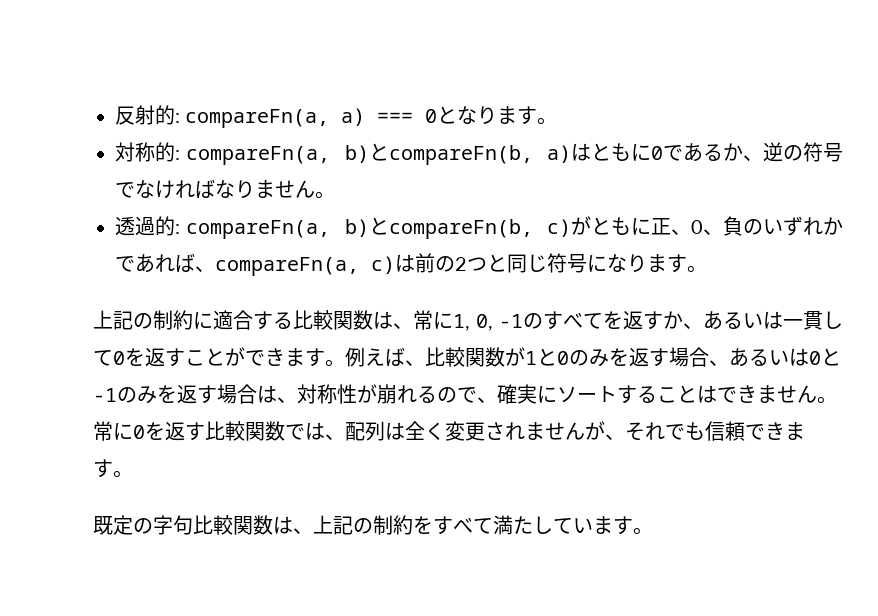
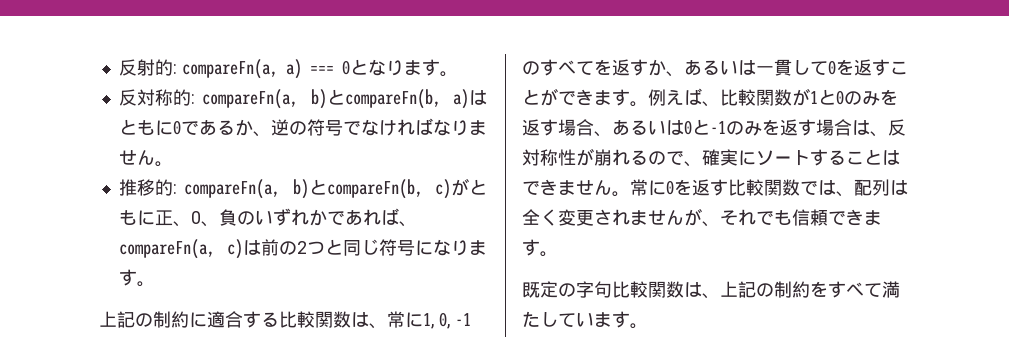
(558, 121) none -> [118,89,137,106] 反
[115,216,155,236] 透過 -> [118,179,155,196] 推移
(297, 400) none -> [888,119,906,136] 反

